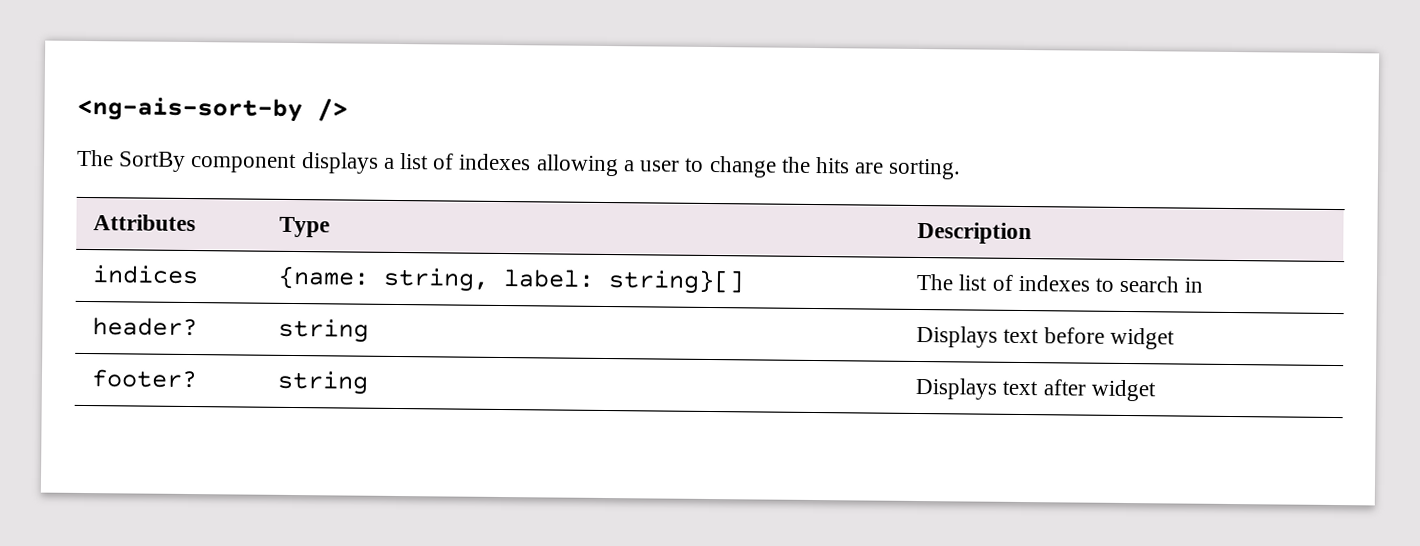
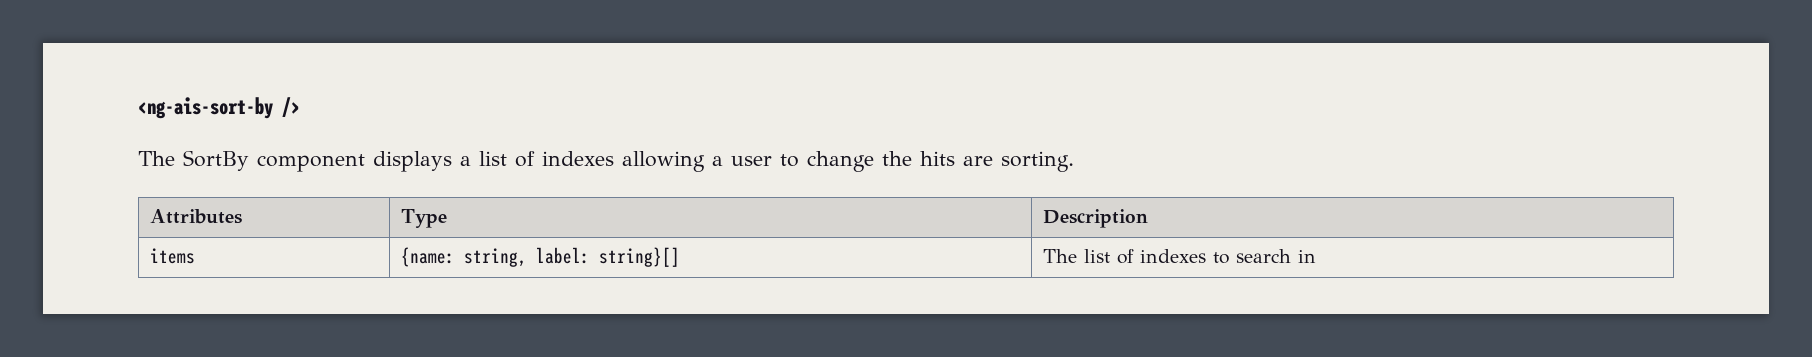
[92,265,200,285] indices -> [149,248,195,264] items
[92,317,199,337] [278,318,370,343] [916,325,1175,350] [91,369,199,389] [277,370,370,395] [915,377,1156,402] // header? | string | Displays text before widget // footer? | string | Displays text after widget -> (1316, 256) none

